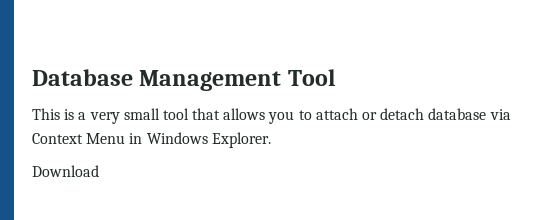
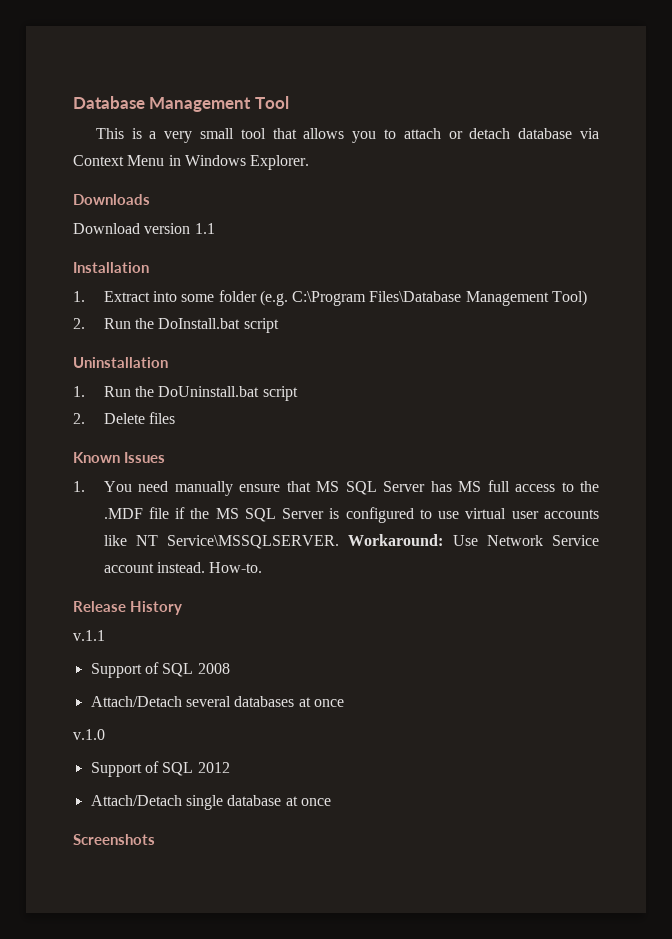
(271, 140) none -> [73,194,150,205] // Downloads
(99, 171) none -> [144,223,215,234] [73,262,149,273] [73,290,588,306] [73,318,279,333] [73,357,168,368] [73,386,298,401] [73,412,175,424] [73,452,165,463] [73,480,599,496] [103,507,599,523] [103,534,599,549] [103,562,263,573] [73,601,182,615] [73,630,105,641] [90,662,230,678] [90,696,344,707] [73,729,105,740] [90,761,230,777] [90,795,331,810] [73,834,155,845] version 1.1 // Installation // 1. Extract into some folder (e.g. C:\Program Files\Database Management Tool) // 2. Run the DoInstall.bat script // Uninstallation // 1. Run the DoUninstall.bat script // 2. Delete files // Known Issues // 1. You need manually ensure that MS SQL Server has MS full access to the .MDF file if the MS SQL Server is configured to use virtual user accounts like NT Service\MSSQLSERVER. Workaround: Use Network Service account instead. How-to. // Release History // v.1.1 // Support of SQL 2008 // Attach/Detach several databases at once // v.1.0 // Support of SQL 2012 // Attach/Detach single database at once // Screenshots

